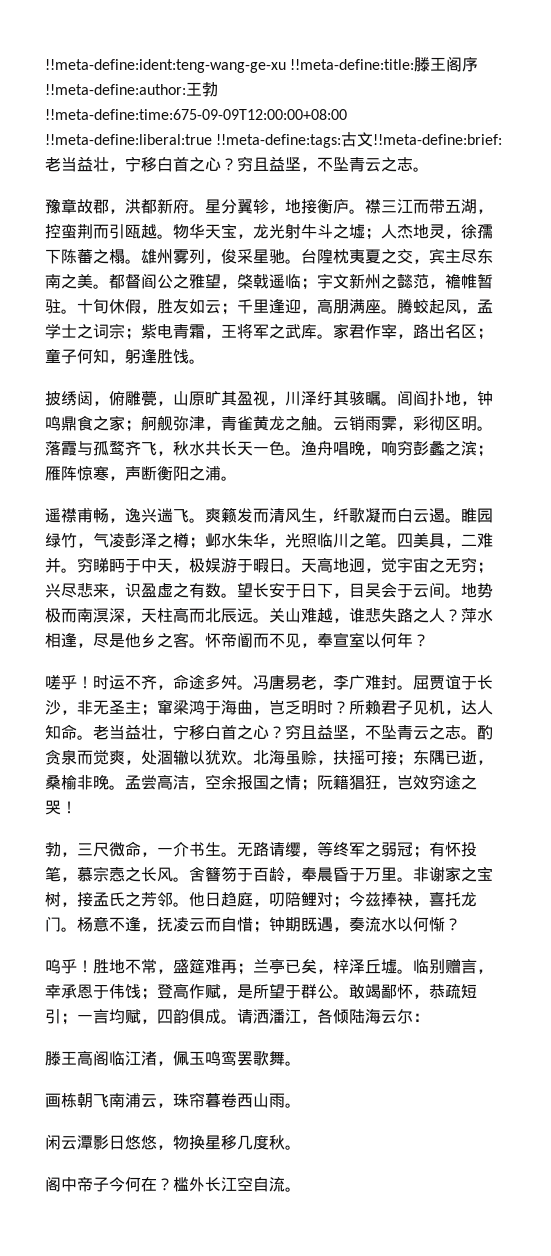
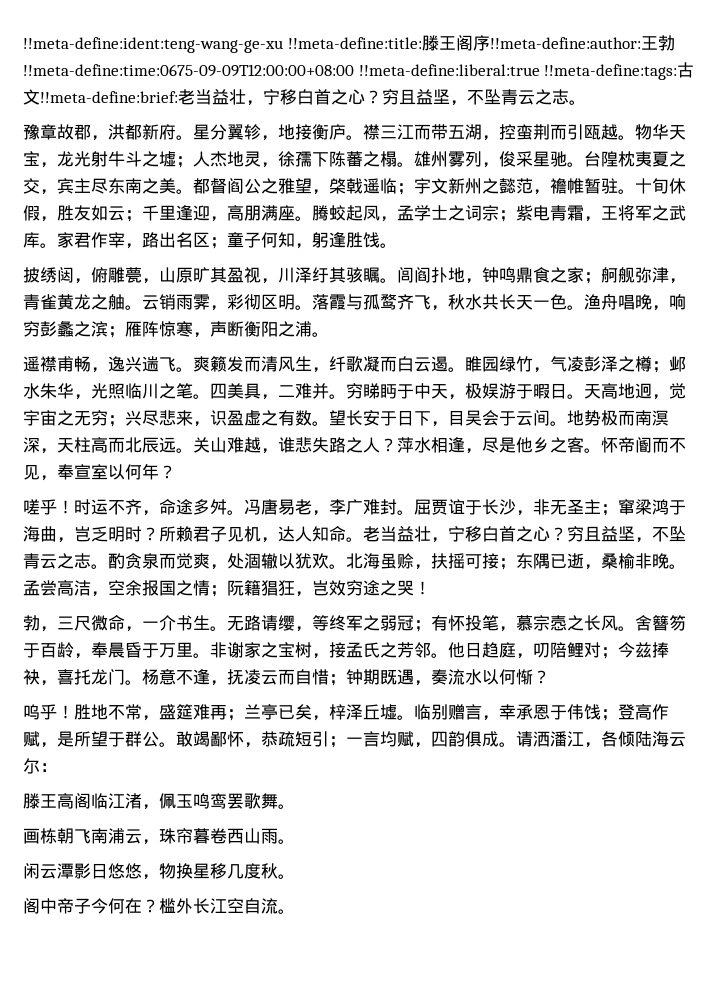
[45,109,347,120] !!meta-define:time:675-09-09T12:00:00+08:00 -> [23,64,354,77] !!meta-define:time:0675-09-09T12:00:00+08:00

